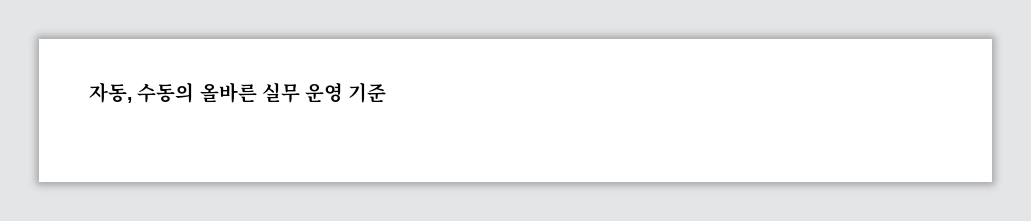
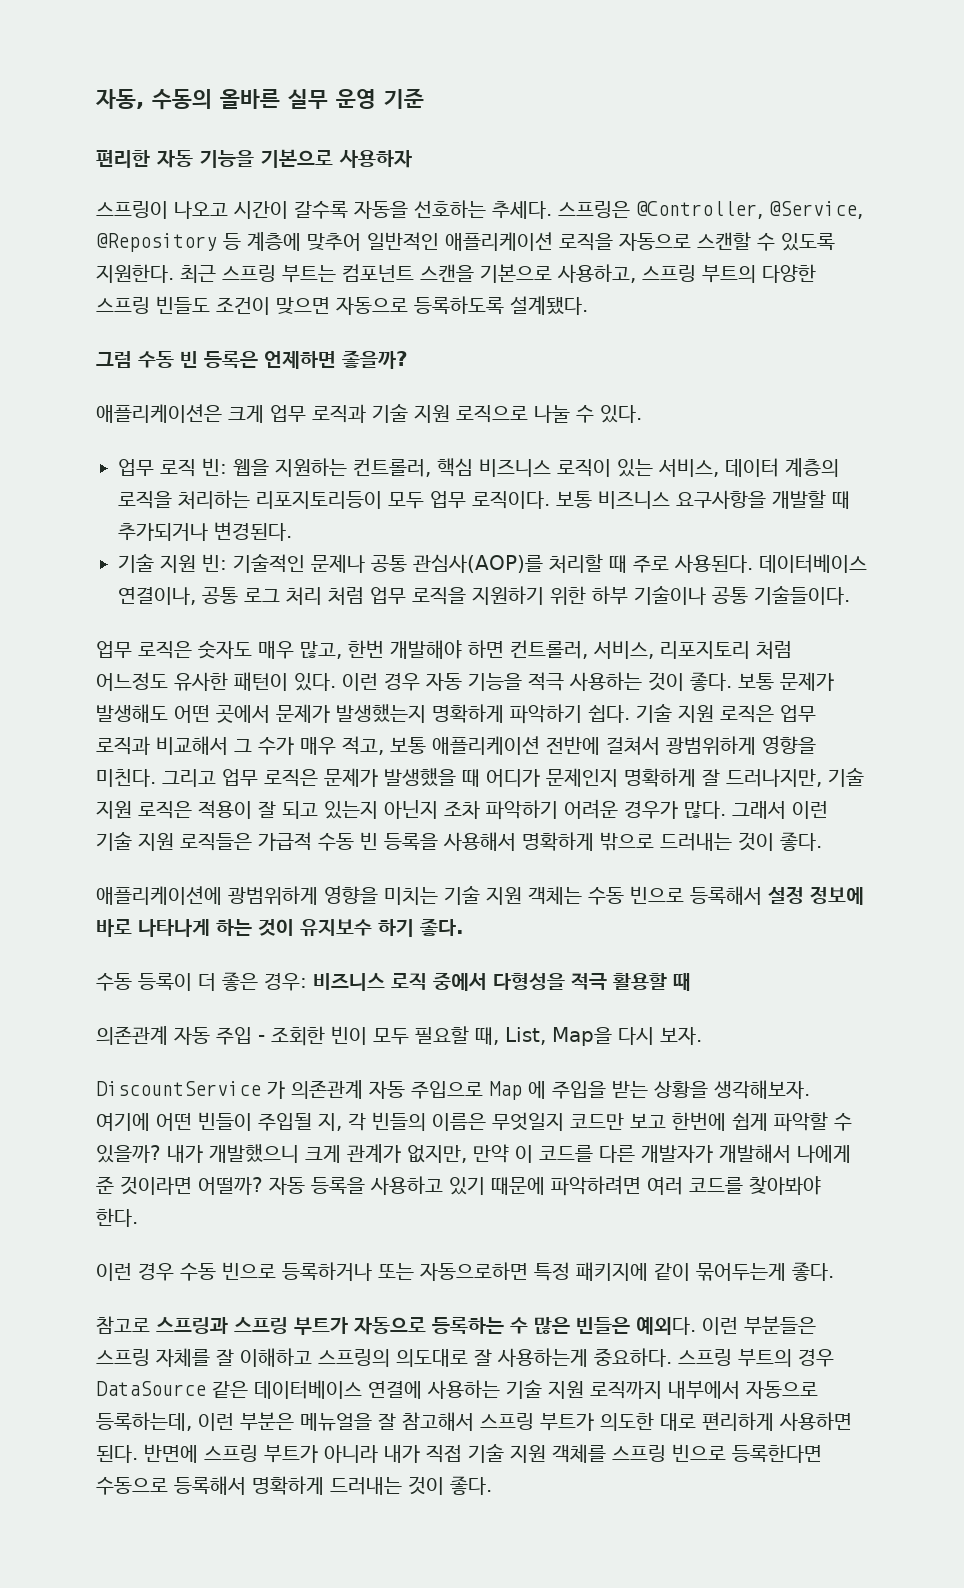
(387, 92) none -> [96,149,412,168] [96,200,863,219] [96,232,835,252] [96,264,816,283] [96,296,588,315] [96,350,408,369] [96,404,642,423] [118,458,839,477] [118,490,850,509] [118,522,292,541] [118,554,867,573] [118,586,850,605] [96,640,792,659] [96,672,834,691] [96,704,816,724] [96,735,816,755] [96,768,864,787] [96,799,828,820] [96,832,822,851] [96,885,864,905] [96,918,464,937] [96,972,691,991] [96,1026,702,1046] [96,1080,810,1100] [96,1112,852,1132] [96,1144,851,1163] [96,1175,821,1196] [96,1208,138,1227] [96,1262,834,1281] [96,1316,816,1335] [96,1348,834,1367] [96,1380,818,1399] [96,1412,852,1431] [96,1444,822,1463] [96,1476,492,1495] // 편리한 자동 기능을 기본으로 사용하자 // 스프링이 나오고 시간이 갈수록 자동을 선호하는 추세다. 스프링은 @Controller, @Service, @Repository 등 계층에 맞추어 일반적인 애플리케이션 로직을 자동으로 스캔할 수 있도록 지원한다. 최근 스프링 부트는 컴포넌트 스캔을 기본으로 사용하고, 스프링 부트의 다양한 스프링 빈들도 조건이 맞으면 자동으로 등록하도록 설계됐다. // 그럼 수동 빈 등록은 언제하면 좋을까? // 애플리케이션은 크게 업무 로직과 기술 지원 로직으로 나눌 수 있다. // 업무 로직 빈: 웹을 지원하는 컨트롤러, 핵심 비즈니스 로직이 있는 서비스, 데이터 계층의 로직을 처리하는 리포지토리등이 모두 업무 로직이다. 보통 비즈니스 요구사항을 개발할 때 추가되거나 변경된다. // 기술 지원 빈: 기술적인 문제나 공통 관심사(AOP)를 처리할 때 주로 사용된다. 데이터베이스 연결이나, 공통 로그 처리 처럼 업무 로직을 지원하기 위한 하부 기술이나 공통 기술들이다. // 업무 로직은 숫자도 매우 많고, 한번 개발해야 하면 컨트롤러, 서비스, 리포지토리 처럼 어느정도 유사한 패턴이 있다. 이런 경우 자동 기능을 적극 사용하는 것이 좋다. 보통 문제가 발생해도 어떤 곳에서 문제가 발생했는지 명확하게 파악하기 쉽다. 기술 지원 로직은 업무 로직과 비교해서 그 수가 매우 적고, 보통 애플리케이션 전반에 걸쳐서 광범위하게 영향을 미친다. 그리고 업무 로직은 문제가 발생했을 때 어디가 문제인지 명확하게 잘 드러나지만, 기술 지원 로직은 적용이 잘 되고 있는지 아닌지 조차 파악하기 어려운 경우가 많다. 그래서 이런 기술 지원 로직들은 가급적 수동 빈 등록을 사용해서 명확하게 밖으로 드러내는 것이 좋다. // 애플리케이션에 광범위하게 영향을 미치는 기술 지원 객체는 수동 빈으로 등록해서 설정 정보에 바로 나타나게 하는 것이 유지보수 하기 좋다. // 수동 등록이 더 좋은 경우: 비즈니스 로직 중에서 다형성을 적극 활용할 때 // 의존관계 자동 주입 - 조회한 빈이 모두 필요할 때, List, Map을 다시 보자. // DiscountService 가 의존관계 자동 주입으로 Map 에 주입을 받는 상황을 생각해보자. 여기에 어떤 빈들이 주입될 지, 각 빈들의 이름은 무엇일지 코드만 보고 한번에 쉽게 파악할 수 있을까? 내가 개발했으니 크게 관계가 없지만, 만약 이 코드를 다른 개발자가 개발해서 나에게 준 것이라면 어떨까? 자동 등록을 사용하고 있기 때문에 파악하려면 여러 코드를 찾아봐야 한다. // 이런 경우 수동 빈으로 등록하거나 또는 자동으로하면 특정 패키지에 같이 묶어두는게 좋다. // 참고로 스프링과 스프링 부트가 자동으로 등록하는 수 많은 빈들은 예외다. 이런 부분들은 스프링 자체를 잘 이해하고 스프링의 의도대로 잘 사용하는게 중요하다. 스프링 부트의 경우 DataSource 같은 데이터베이스 연결에 사용하는 기술 지원 로직까지 내부에서 자동으로 등록하는데, 이런 부분은 메뉴얼을 잘 참고해서 스프링 부트가 의도한 대로 편리하게 사용하면 된다. 반면에 스프링 부트가 아니라 내가 직접 기술 지원 객체를 스프링 빈으로 등록한다면 수동으로 등록해서 명확하게 드러내는 것이 좋다.

